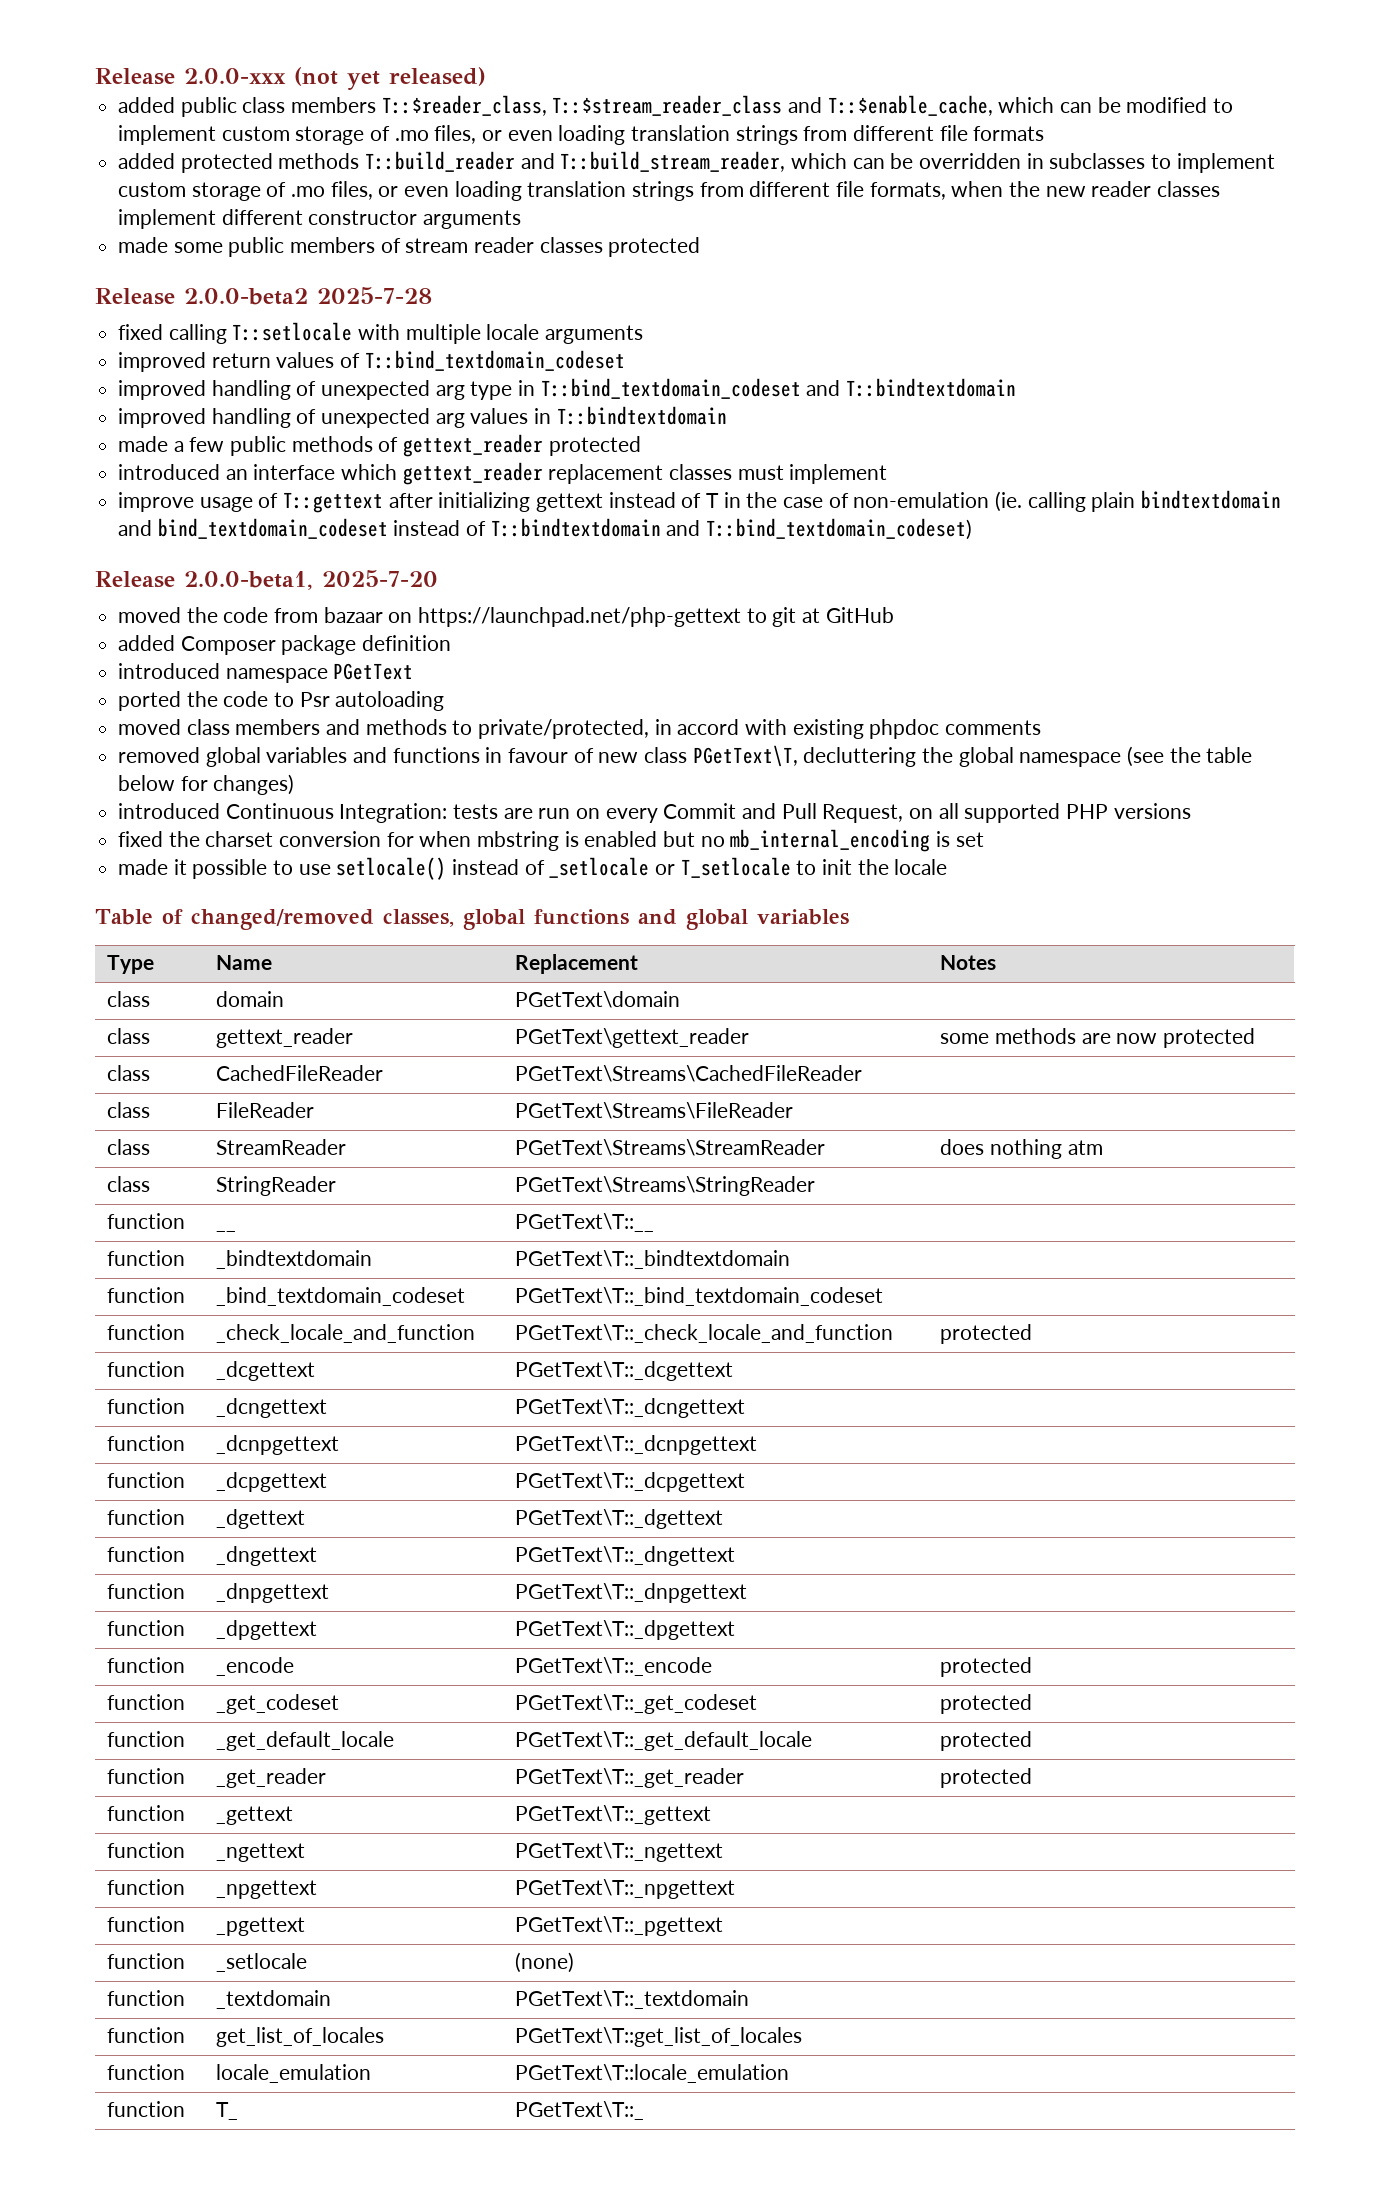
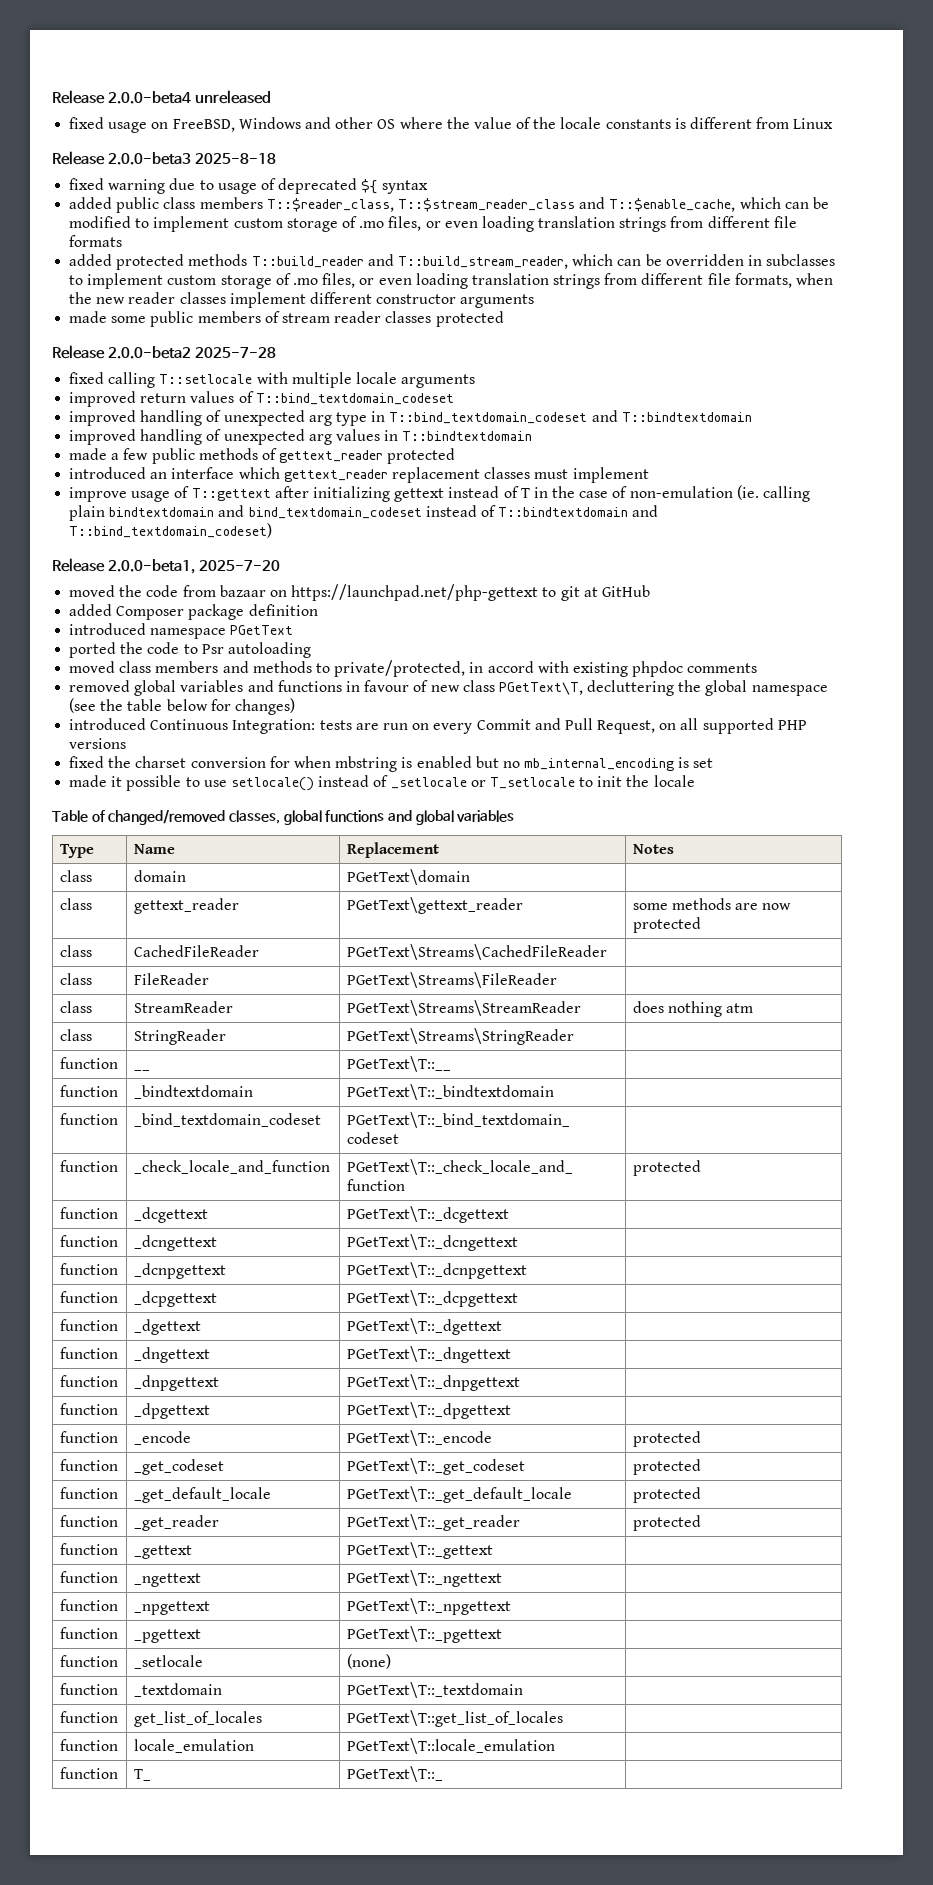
[95,67,486,90] Release 2.0.0-xxx (not yet released) -> [52,90,272,104] [69,117,834,133] [52,151,277,165] [69,178,428,194] Release 2.0.0-beta4 unreleased // fixed usage on FreeBSD, Windows and other OS where the value of the locale constants is different from Linux // Release 2.0.0-beta3 2025-8-18 // fixed warning due to usage of deprecated ${ syntax

